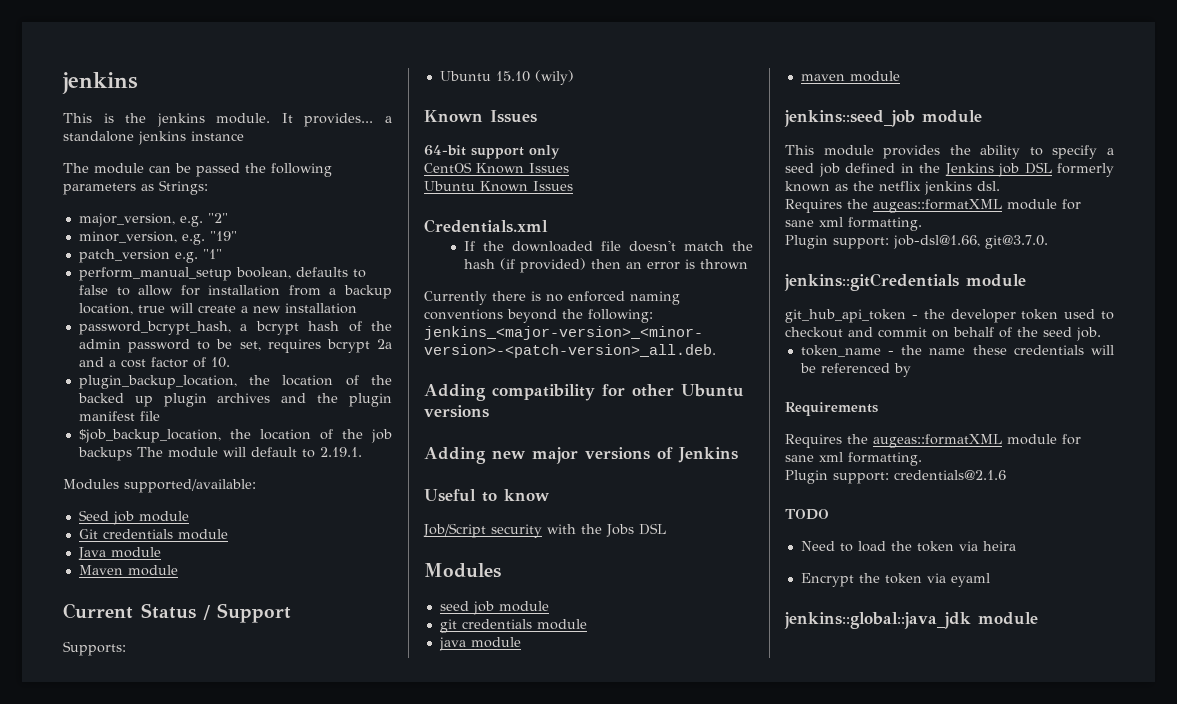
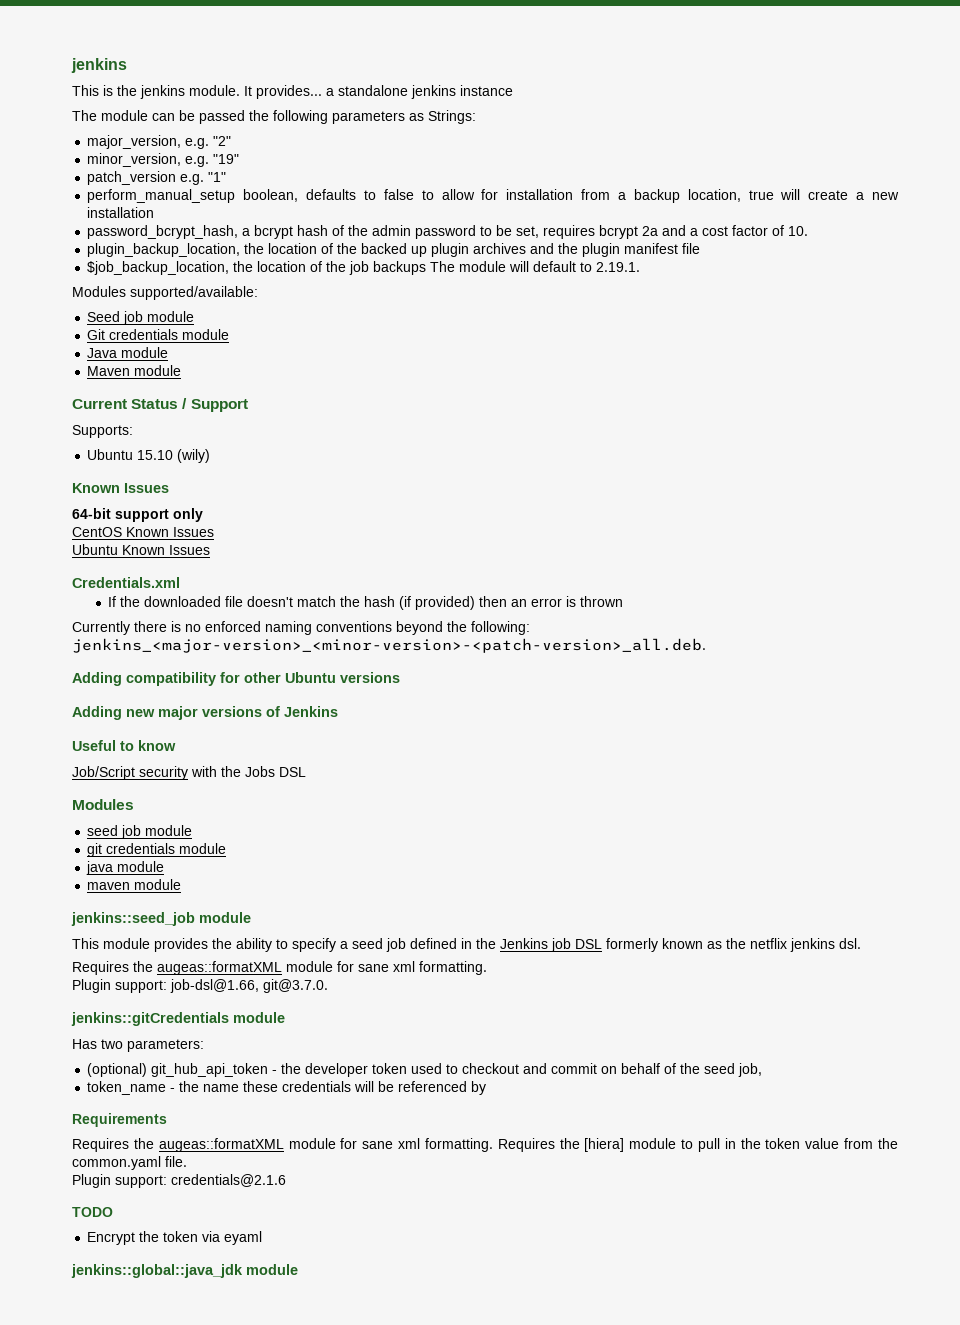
(1026, 280) none -> [72,1039,204,1052] [87,1063,148,1077] Has two parameters: // (optional)
[1076,327,1101,341] job. -> [738,1063,763,1077] job,
[785,470,1006,484] [785,509,829,520] [800,541,1016,552] // Plugin support: credentials@2.1.6 // TODO // Need to load the token via heira -> [497,1138,899,1152] [72,1156,187,1170] [72,1174,286,1188] [72,1207,113,1217] Requires the [hiera] module to pull in the token value from the common.yaml file. // Plugin support: credentials@2.1.6 // TODO

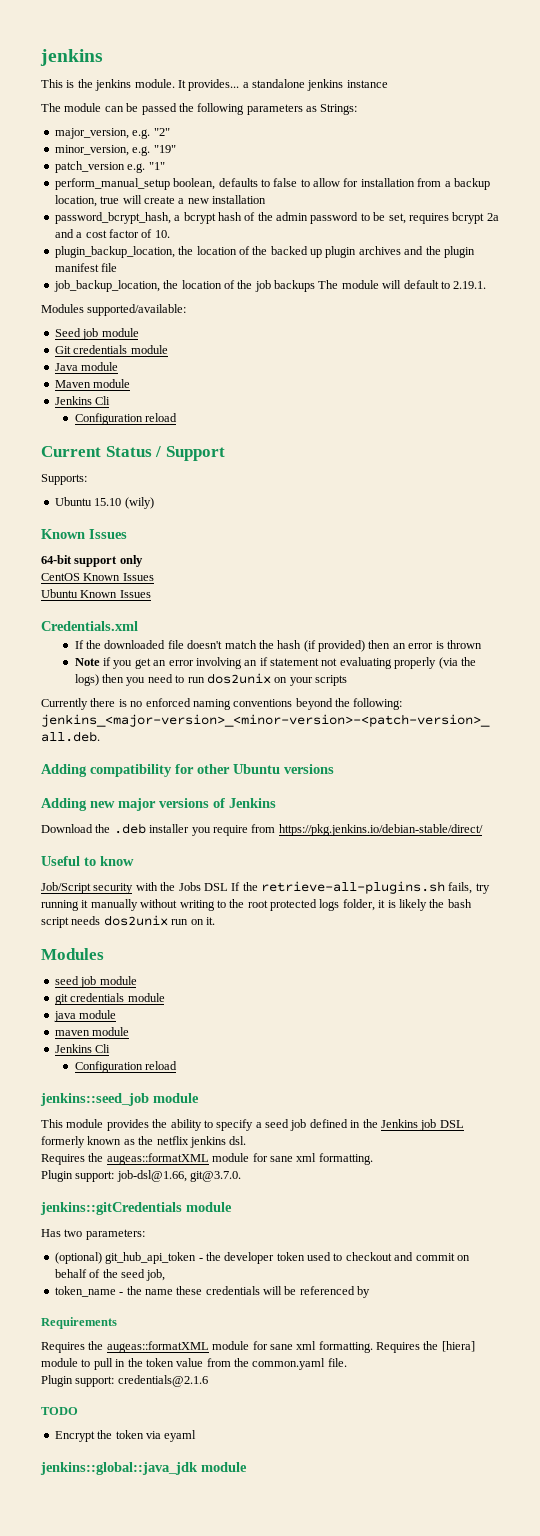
[87,261,230,275] $job_backup_location, -> [53,280,160,292] job_backup_location,
(182, 370) none -> [54,396,111,405] [74,413,178,425] // Jenkins Cli // Configuration reload
(624, 601) none -> [74,657,476,669] [74,673,348,686] // Note if you get an error involving an if statement not evaluating properly (via the logs) then you need to run dos2unix on your scripts
(338, 711) none -> [41,823,483,836] // Download the .deb installer you require from https://pkg.jenkins.io/debian-stable/direct/
(306, 772) none -> [231,881,490,894] [41,899,472,911] [41,915,215,928] If the retrieve-all-plugins.sh fails, try running it manually without writing to the root protected logs folder, it is likely the bash script needs dos2unix run on it.
(182, 884) none -> [54,1044,111,1053] [74,1061,178,1073] // Jenkins Cli // Configuration reload

